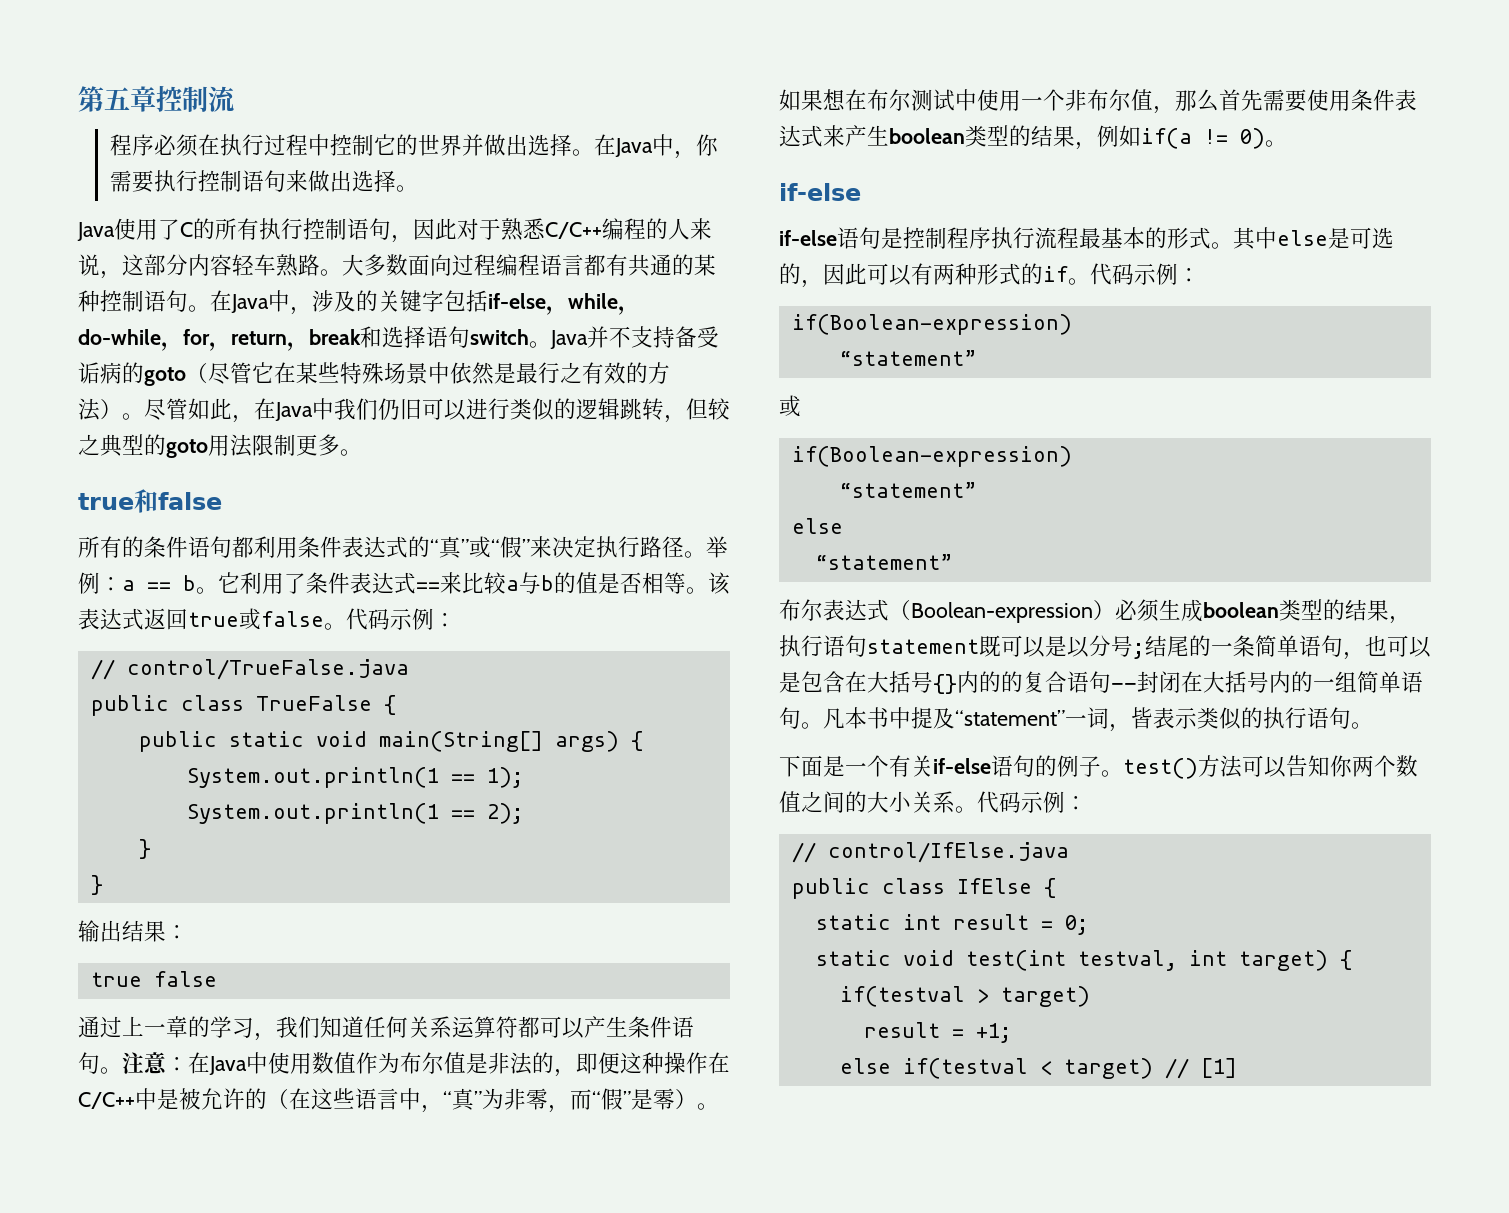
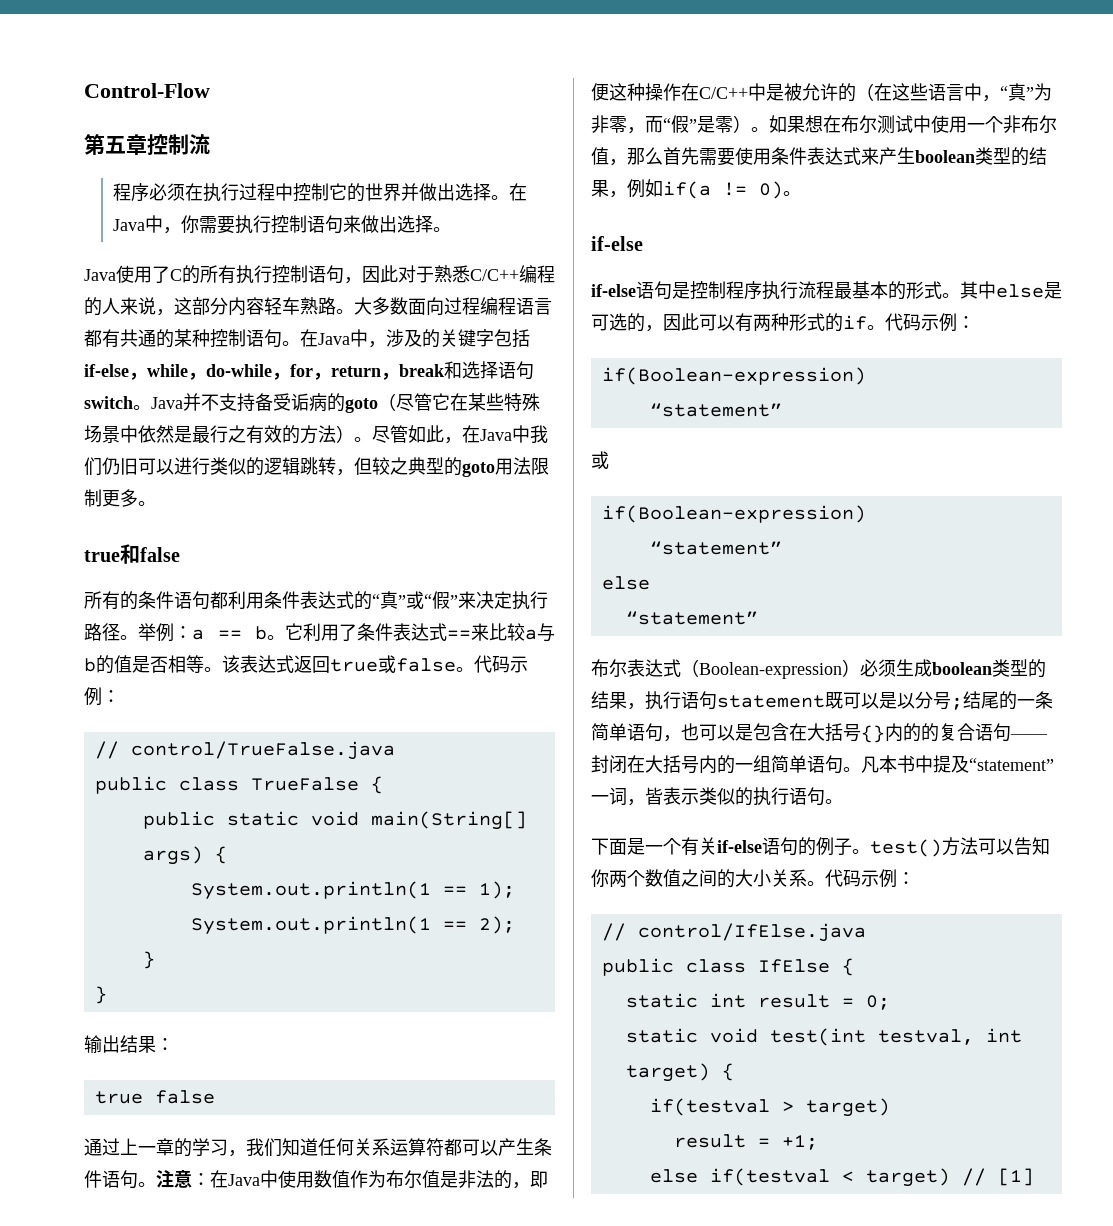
(78, 99) none -> [84,83,210,98] Control-Flow //

